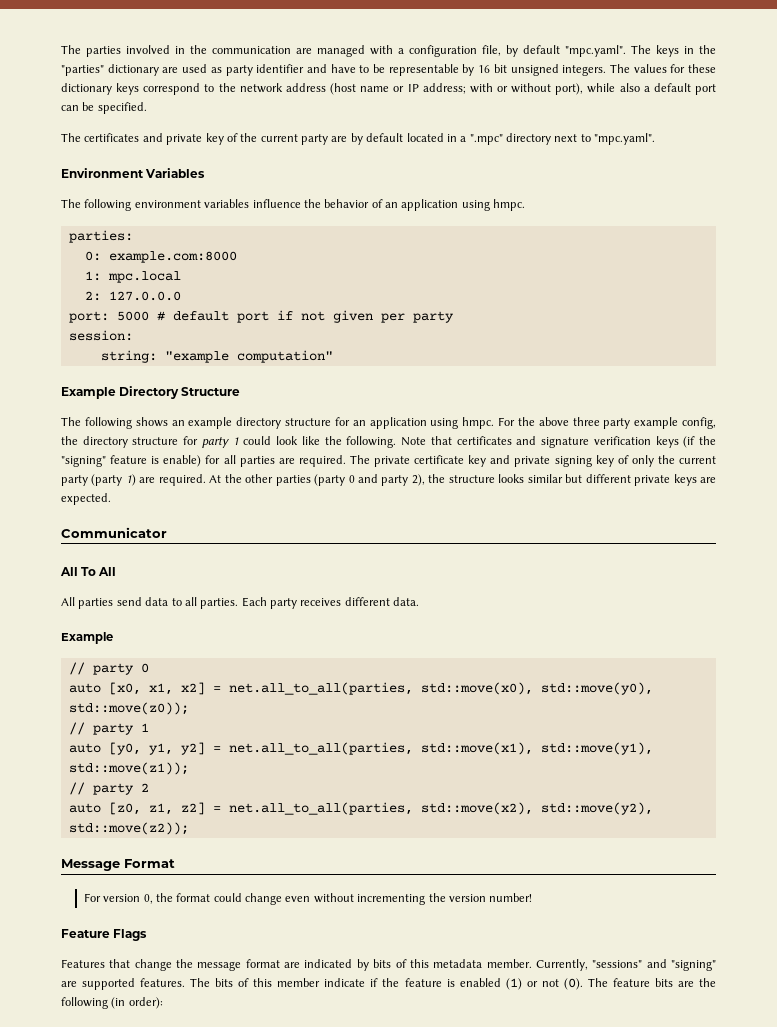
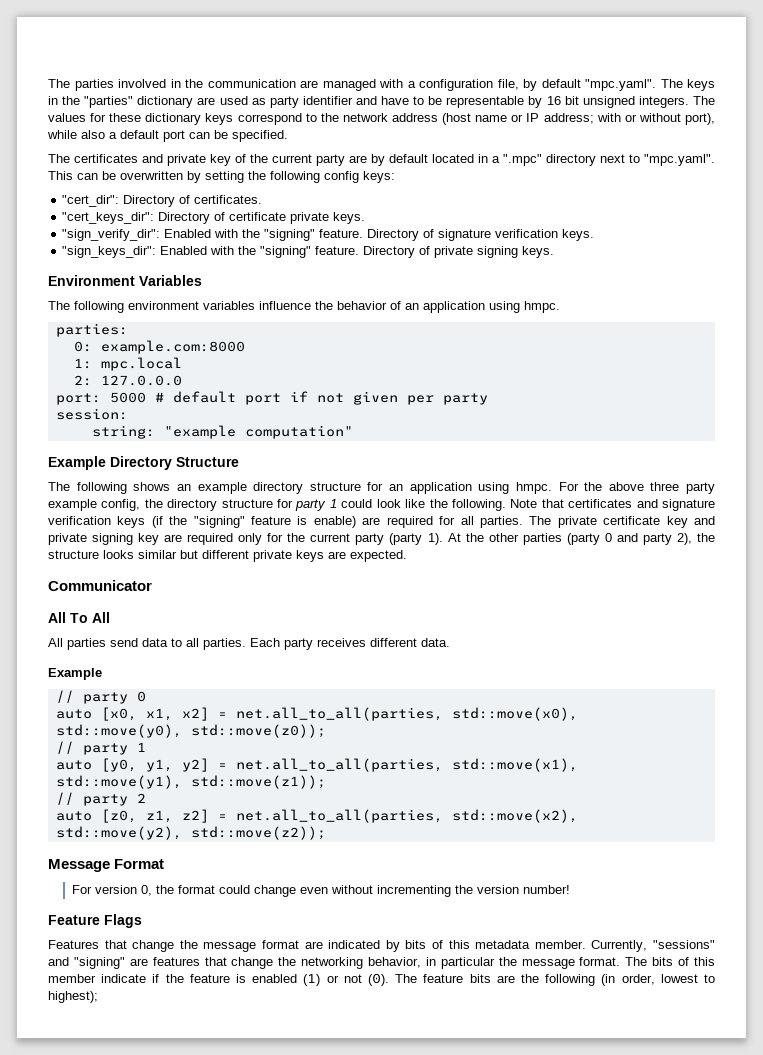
(656, 139) none -> [48,171,395,183] [62,195,263,207] [62,212,366,224] [62,229,595,241] [62,246,555,258] This can be overwritten by setting the following config keys: // "cert_dir": Directory of certificates. // "cert_keys_dir": Directory of certificate private keys. // "sign_verify_dir": Enabled with the "signing" feature. Directory of signature verification keys. // "sign_keys_dir": Enabled with the "signing" feature. Directory of private signing keys.
[205,455,346,467] for all parties are required. -> [362,516,523,528] are required for all parties.
[617,455,654,467] of only -> [164,533,284,545] are required only for
[125,474,206,486] 1) are required. -> [427,533,443,545] 1).
[82,978,186,990] supported features. -> [152,957,621,969] features that change the networking behavior, in particular the message format.
[128,997,163,1009] order): -> [621,974,715,985] [48,991,98,1003] order, lowest to highest);

